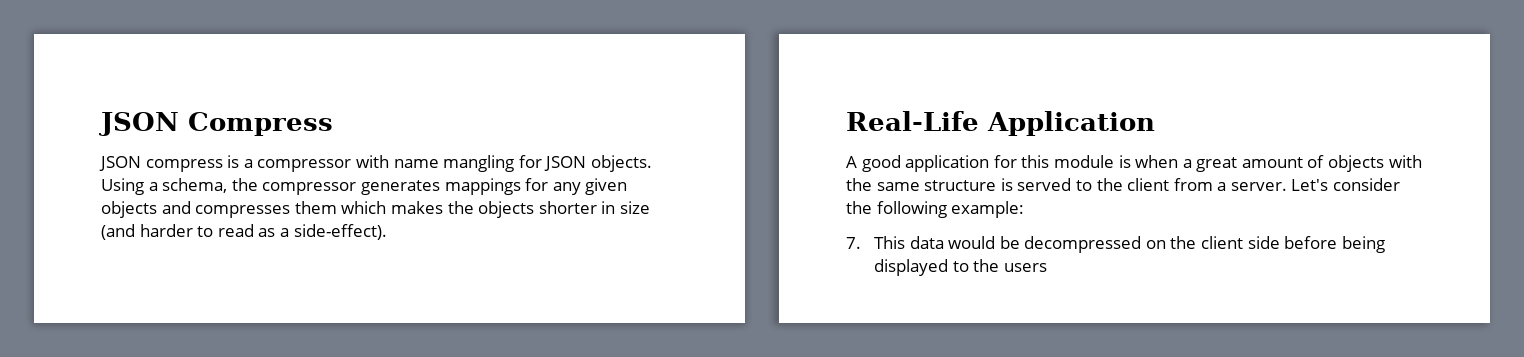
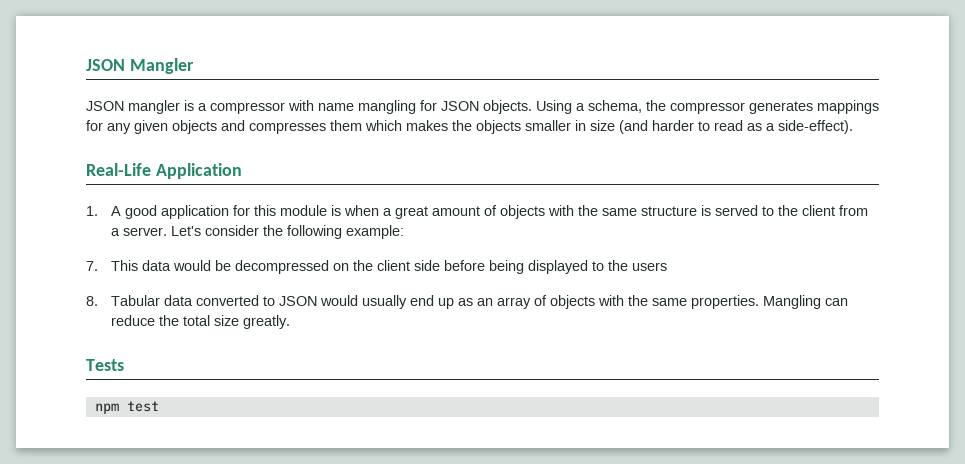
[99,112,333,136] [99,156,223,172] JSON Compress // JSON compress -> [86,58,194,74] [86,100,180,114] JSON Mangler // JSON mangler
[538,201,597,214] shorter -> [525,120,571,131] smaller
(1155, 123) none -> [86,206,98,216] 1.
(1047, 267) none -> [86,295,849,309] [111,315,291,329] [86,359,124,371] [94,401,159,414] // 8. Tabular data converted to JSON would usually end up as an array of objects with the same properties. Mangling can reduce the total size greatly. // Tests // npm test

